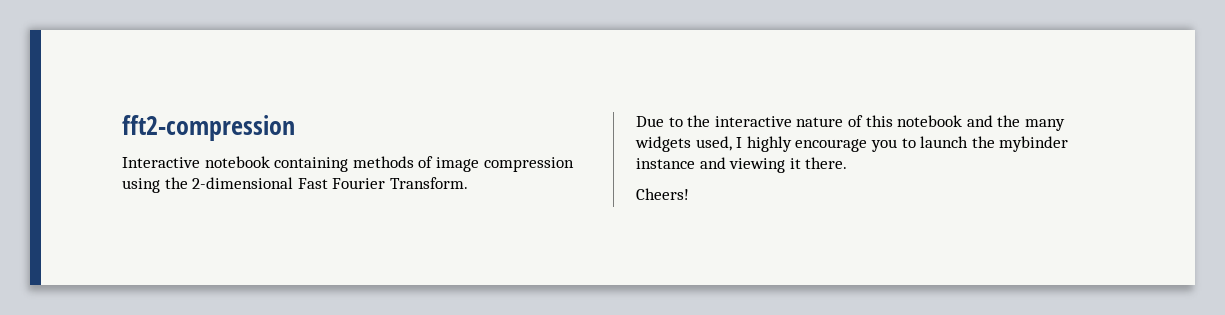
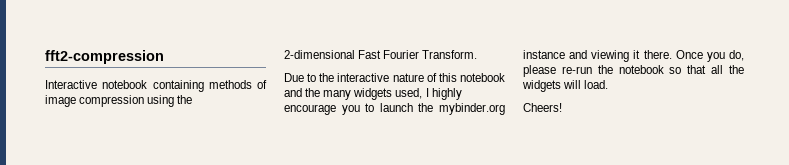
[999,136,1069,152] mybinder -> [439,103,505,115] mybinder.org
(848, 163) none -> [675,50,744,62] [523,65,744,77] [522,80,609,92] Once you do, please re-run the notebook so that all the widgets will load.

